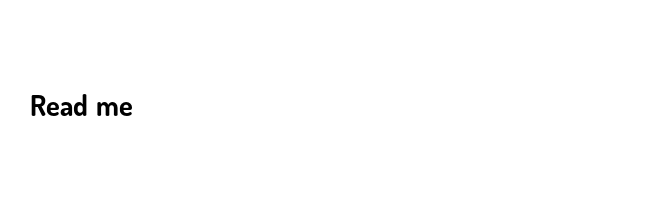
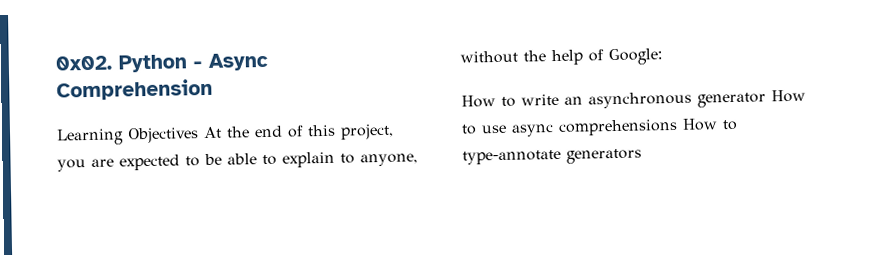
[30,94,133,116] Read me -> [55,52,268,73] [56,78,213,101] [56,123,394,146] [57,151,418,172] [460,48,663,66] [461,89,806,109] [461,118,738,137] [462,148,642,165] 0x02. Python - Async Comprehension // Learning Objectives At the end of this project, you are expected to be able to explain to anyone, without the help of Google: // How to write an asynchronous generator How to use async comprehensions How to type-annotate generators

